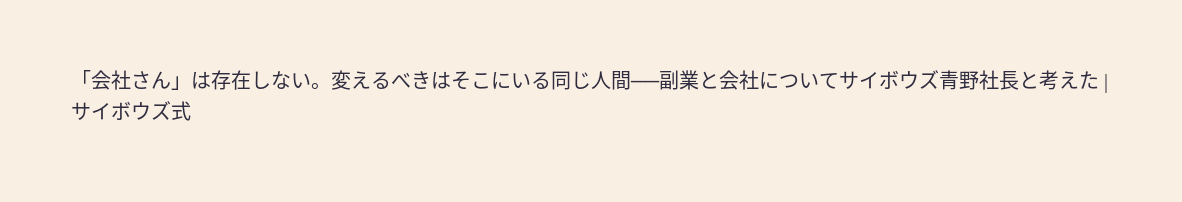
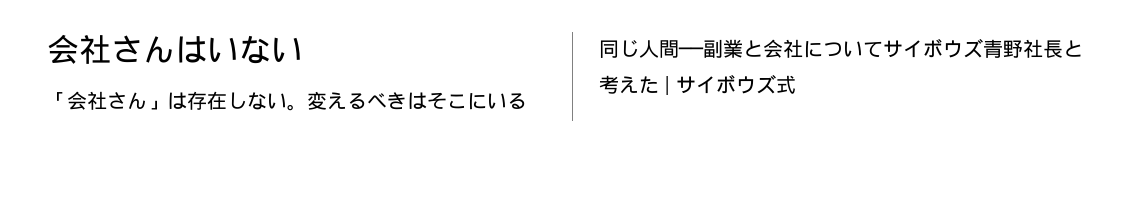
(71, 79) none -> [47,34,303,64] 会社さんはいない //

